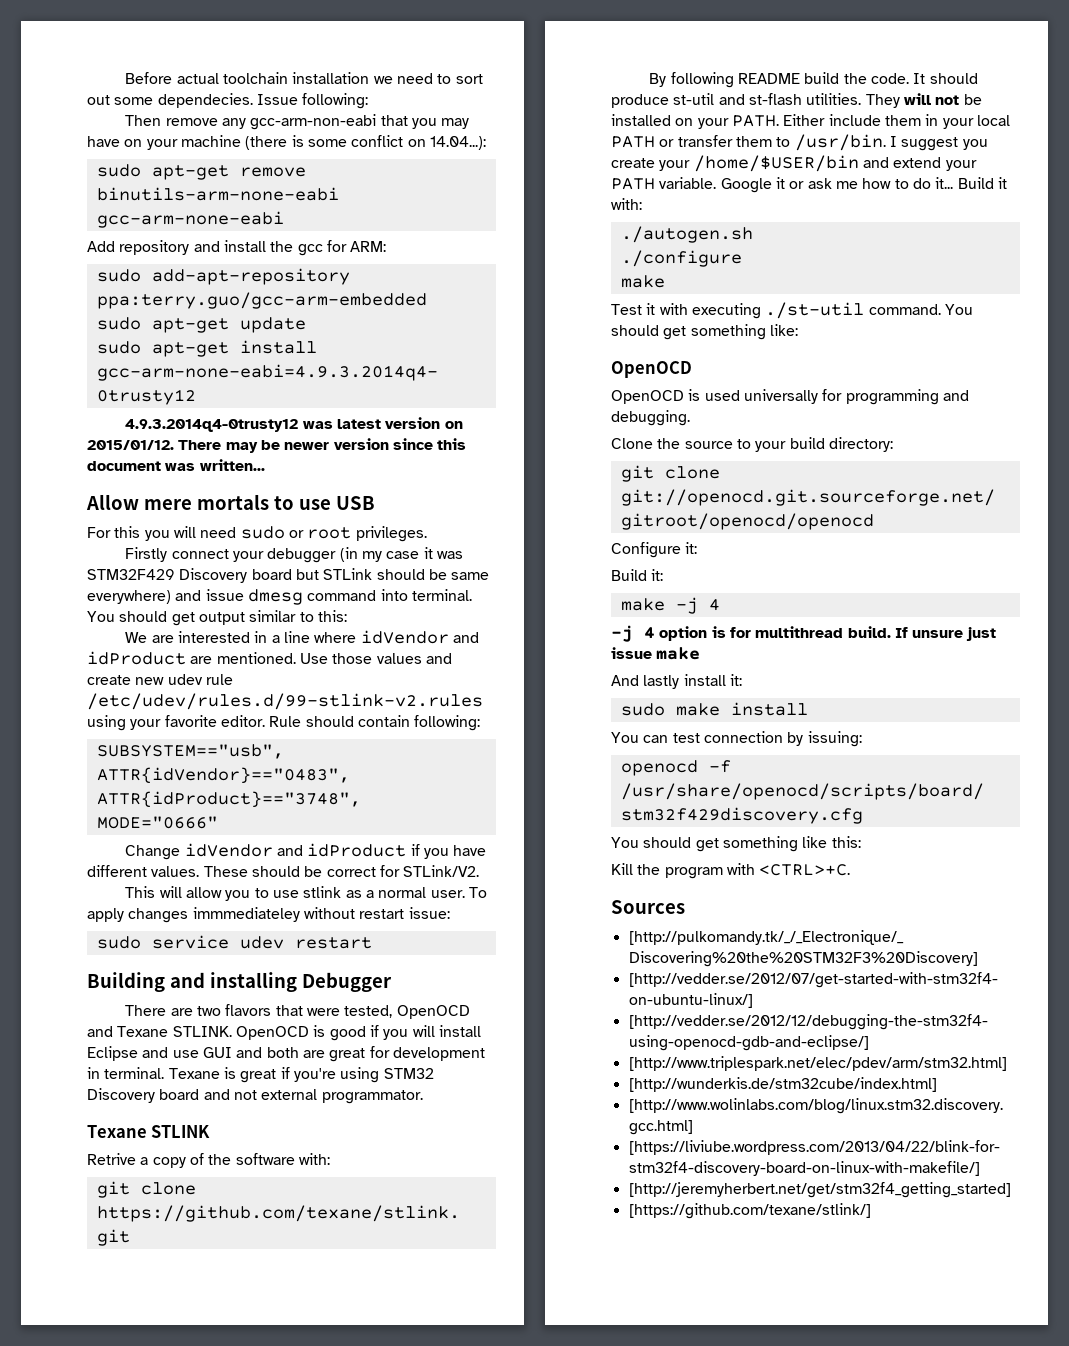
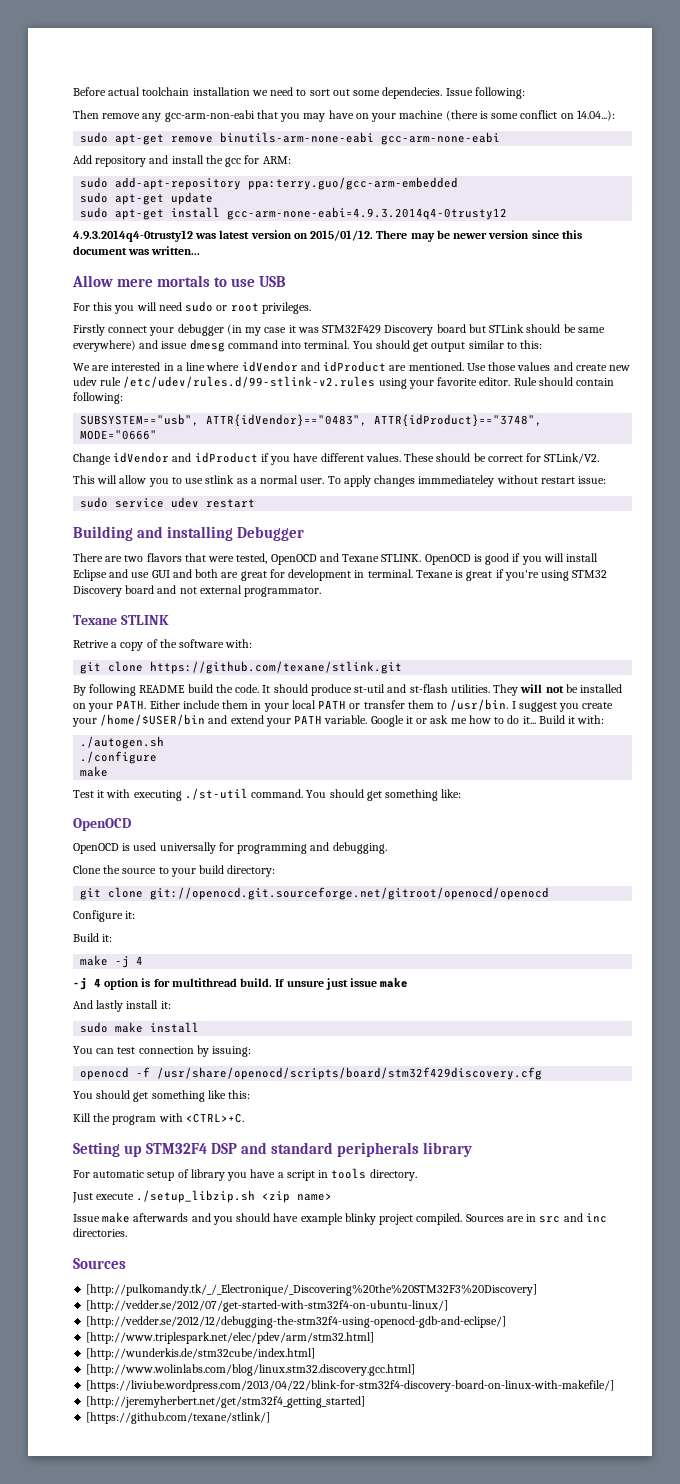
(851, 870) none -> [73,1142,473,1157] [73,1168,417,1181] [72,1190,333,1203] [73,1212,607,1225] [73,1228,127,1237] // Setting up STM32F4 DSP and standard peripherals library // For automatic setup of library you have a script in tools directory. // Just execute ./setup_libzip.sh <zip name> // Issue make afterwards and you should have example blinky project compiled. Sources are in src and inc directories.

